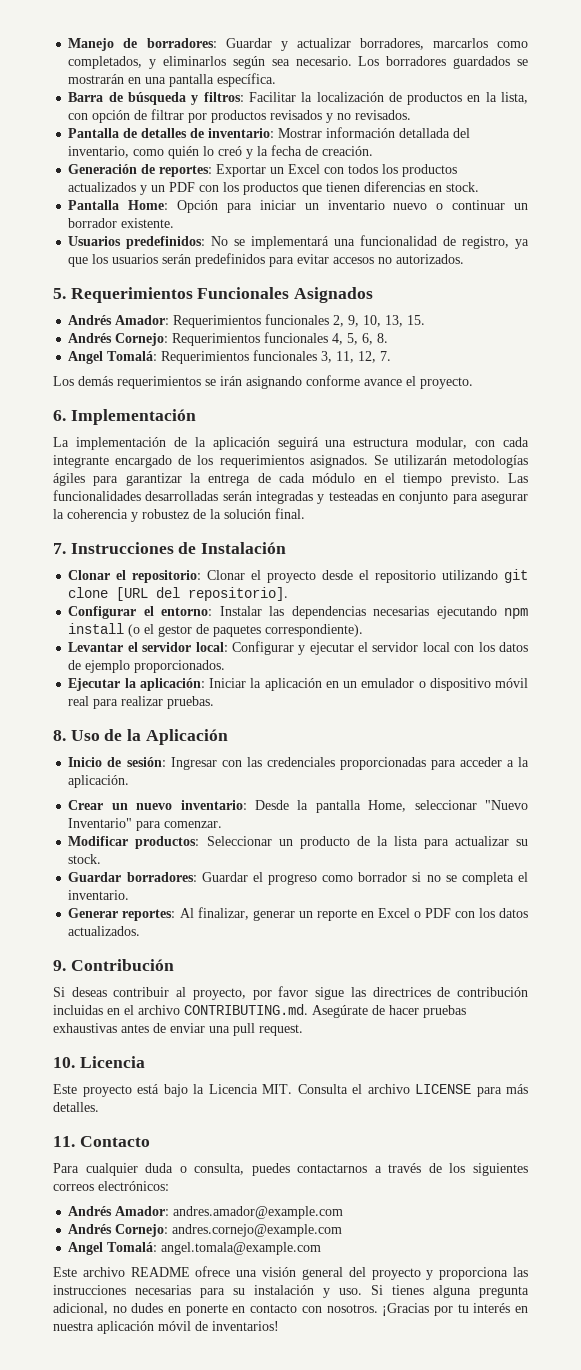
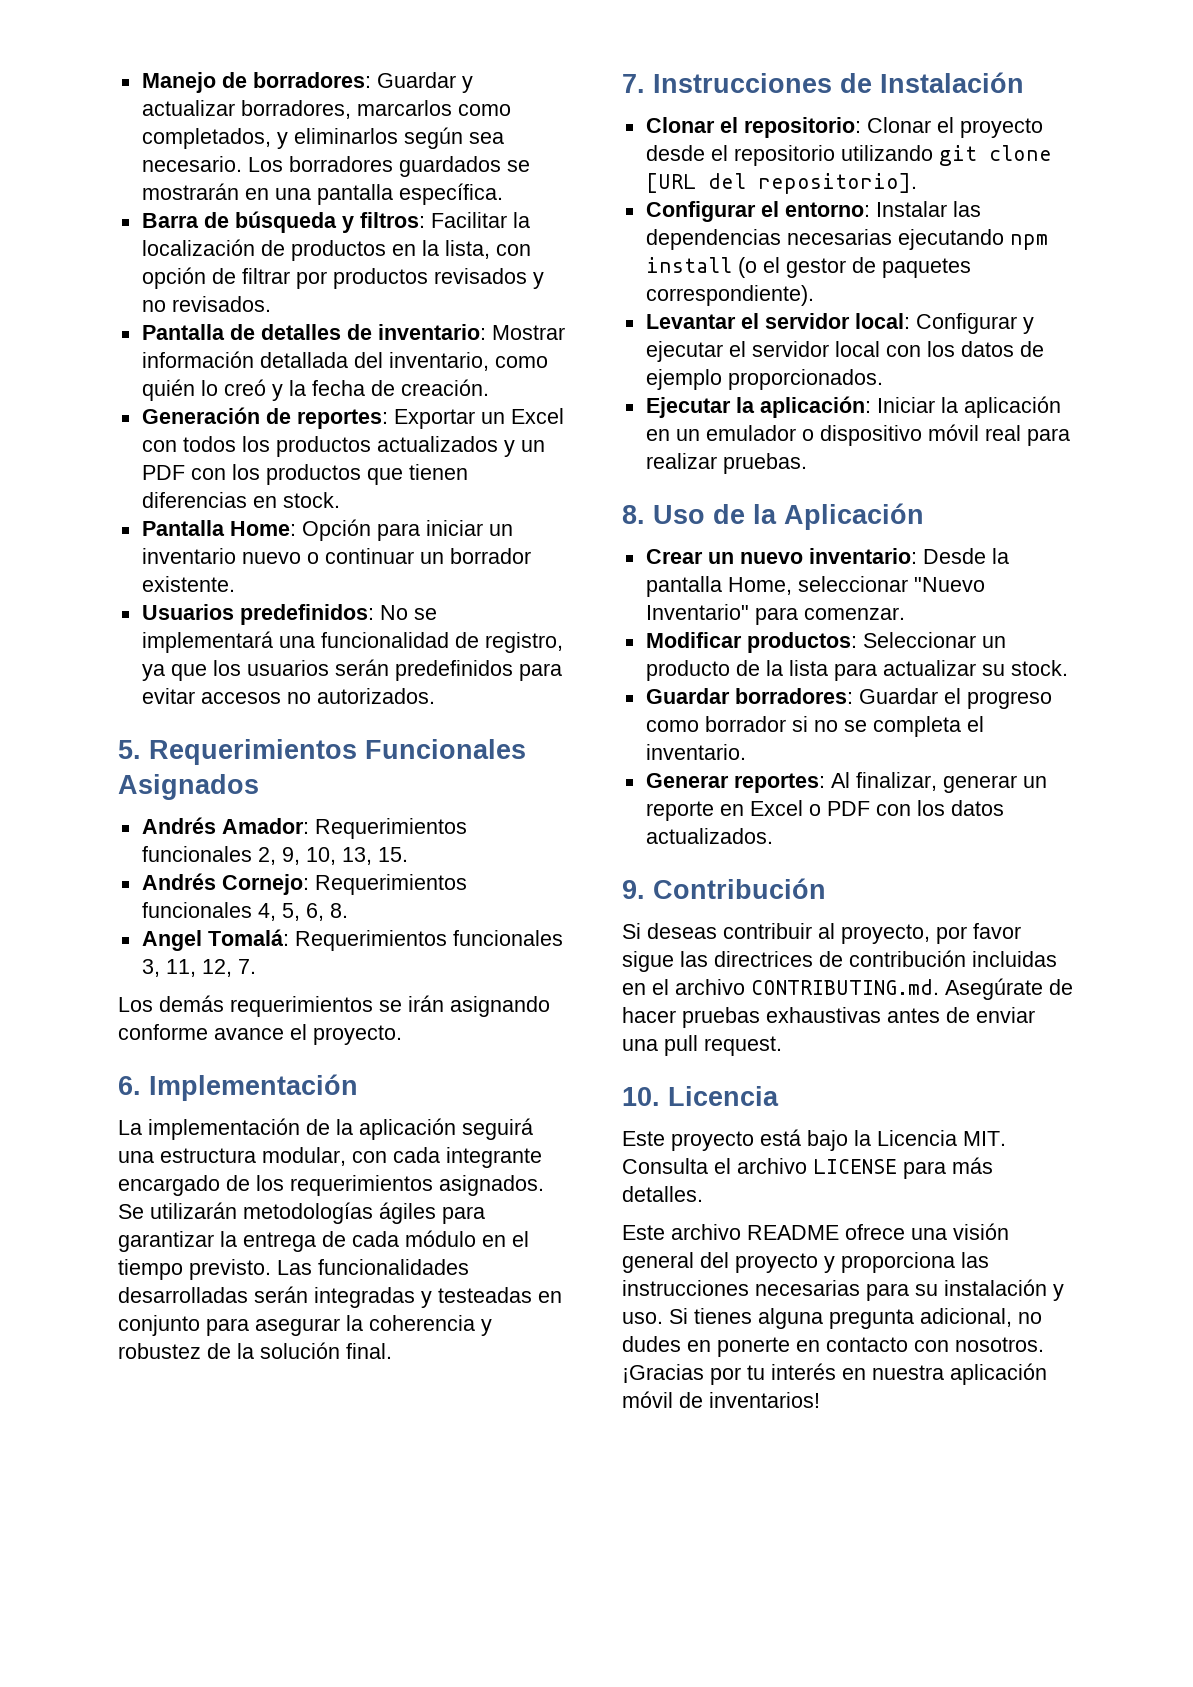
[68,757,529,770] [68,775,130,788] // Inicio de sesión: Ingresar con las credenciales proporcionadas para acceder a la aplicación. -> (924, 516) none
[53,1136,150,1147] [53,1163,528,1176] [53,1181,169,1191] [68,1206,344,1219] [68,1224,343,1237] [68,1242,322,1255] // 11. Contacto // Para cualquier duda o consulta, puedes contactarnos a través de los siguientes correos electrónicos: // Andrés Amador: andres.amador@example.com // Andrés Cornejo: andres.cornejo@example.com // Angel Tomalá: angel.tomala@example.com -> (703, 1194) none

